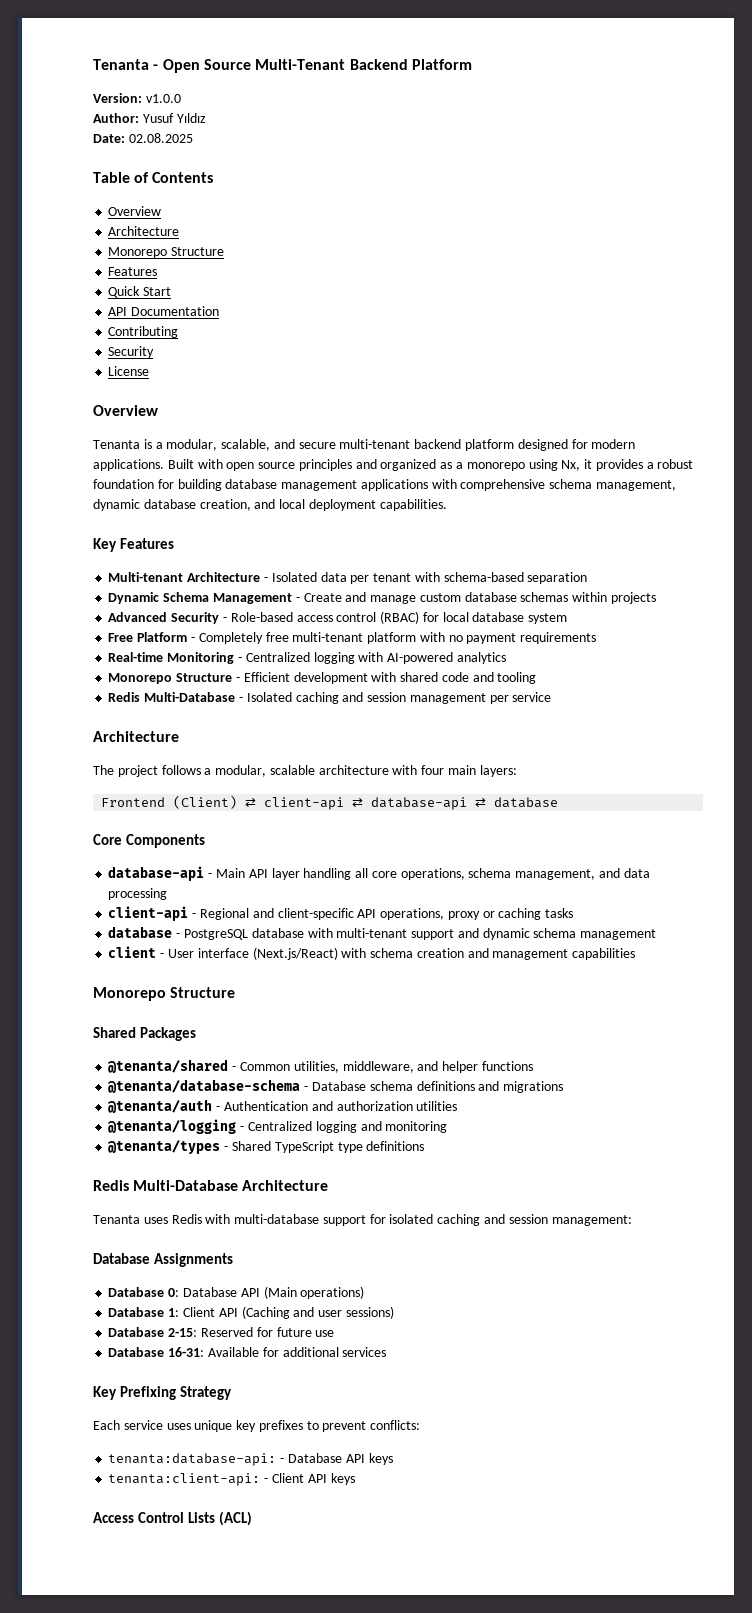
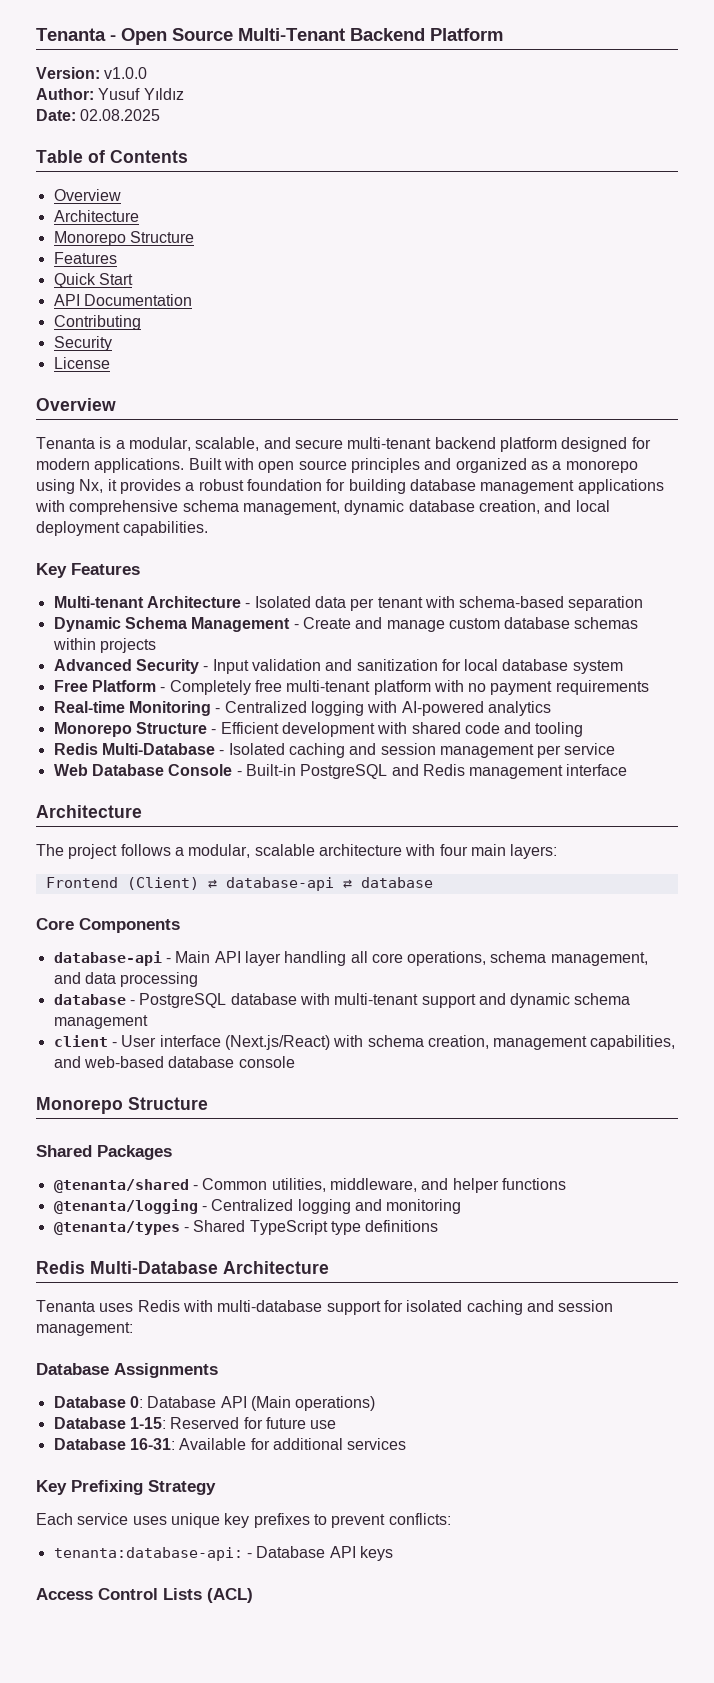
[230,611,420,624] Role-based access control (RBAC) -> [212,659,438,674] Input validation and sanitization
(552, 697) none -> [53,764,628,779] // Web Database Console - Built-in PostgreSQL and Redis management interface
[264,797,364,810] client-api ⇄ -> (217, 883) none
[108,906,574,921] // client-api - Regional and client-specific API operations, proxy or caching tasks -> (199, 979) none
[416,948,636,960] creation and management capabilities -> [427,1035,676,1050] [53,1056,295,1068] creation, management capabilities, and web-based database console
[107,1079,564,1093] [107,1099,458,1113] // @tenanta/database-schema - Database schema definitions and migrations // @tenanta/auth - Authentication and authorization utilities -> (566, 1184) none
[168,1306,394,1319] [108,1327,198,1337] 1: Client API (Caching and user sessions) // Database 2-15: -> [129,1417,166,1429] 1-15:
[108,1473,355,1486] // tenanta:client-api: - Client API keys -> (393, 1553) none

